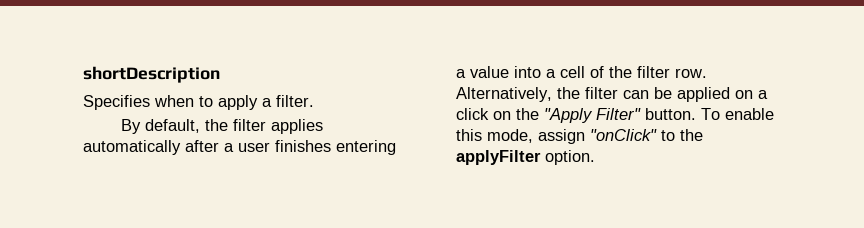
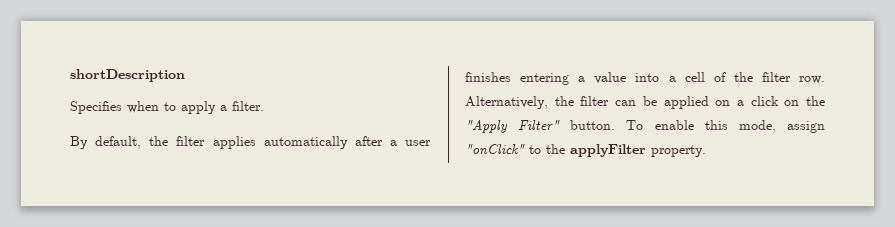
[545,150,595,165] option. -> [651,145,706,157] property.

